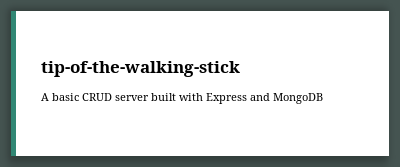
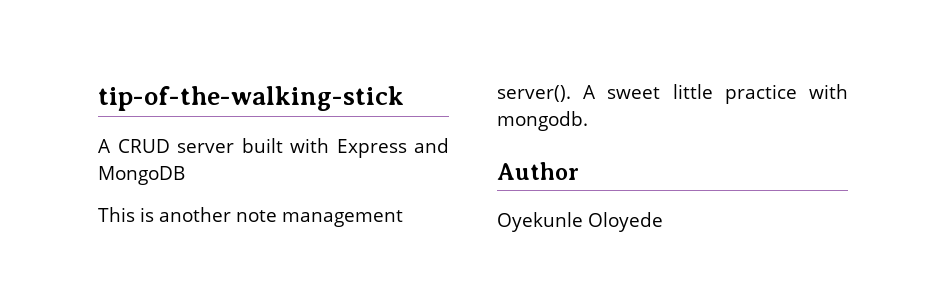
[52,93,79,101] basic -> (111, 146) none
(323, 98) none -> [98,207,403,227] [497,84,848,104] [497,111,588,131] [497,162,579,180] [497,212,663,232] // This is another note management server(). A sweet little practice with mongodb. // Author // Oyekunle Oloyede

